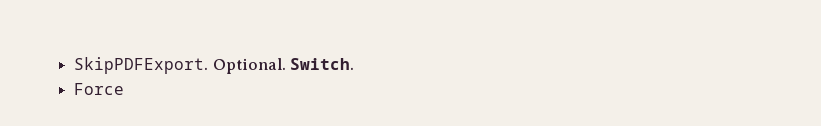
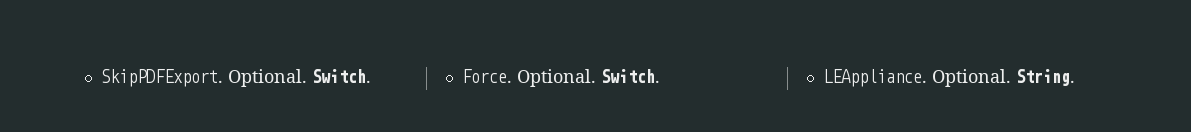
[74,83,125,95] Force -> [461,69,660,87] [822,69,1075,87] Force. Optional. Switch. // LEAppliance. Optional. String.

